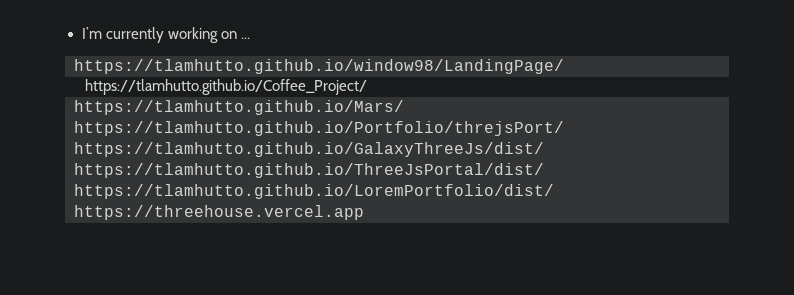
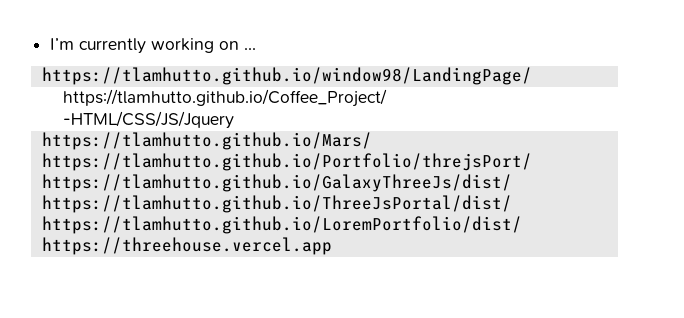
(368, 87) none -> [62,111,234,129] // -HTML/CSS/JS/Jquery

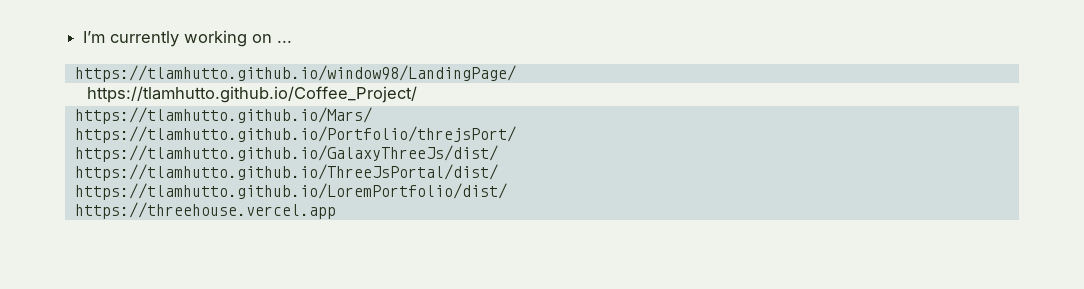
[62,111,234,129] // -HTML/CSS/JS/Jquery -> (417, 94) none

